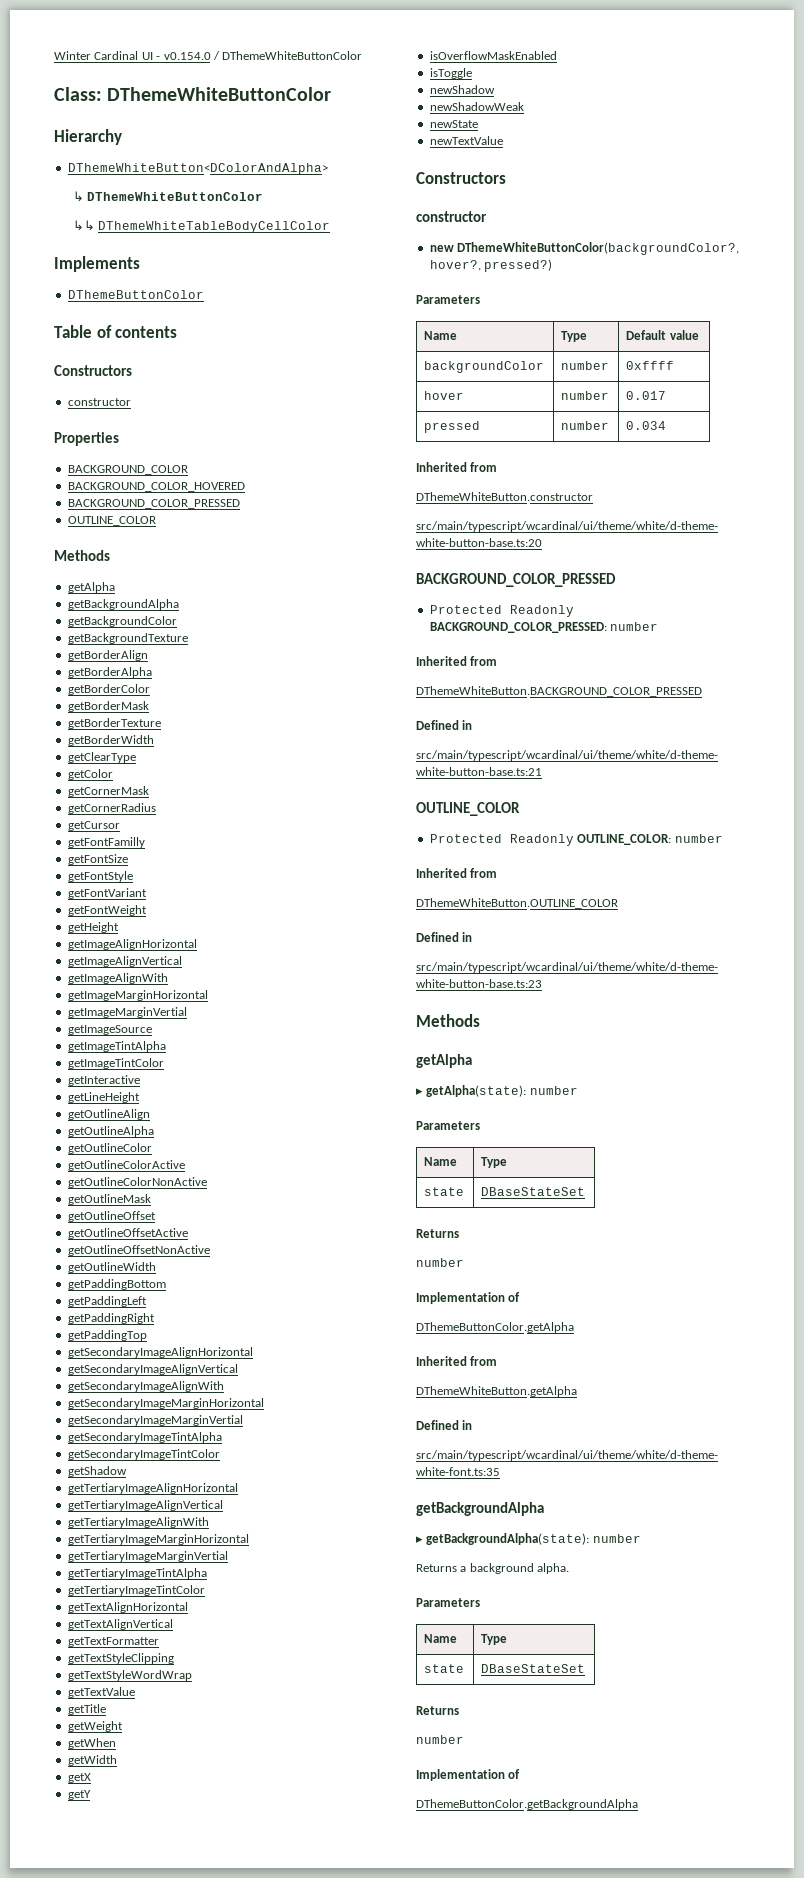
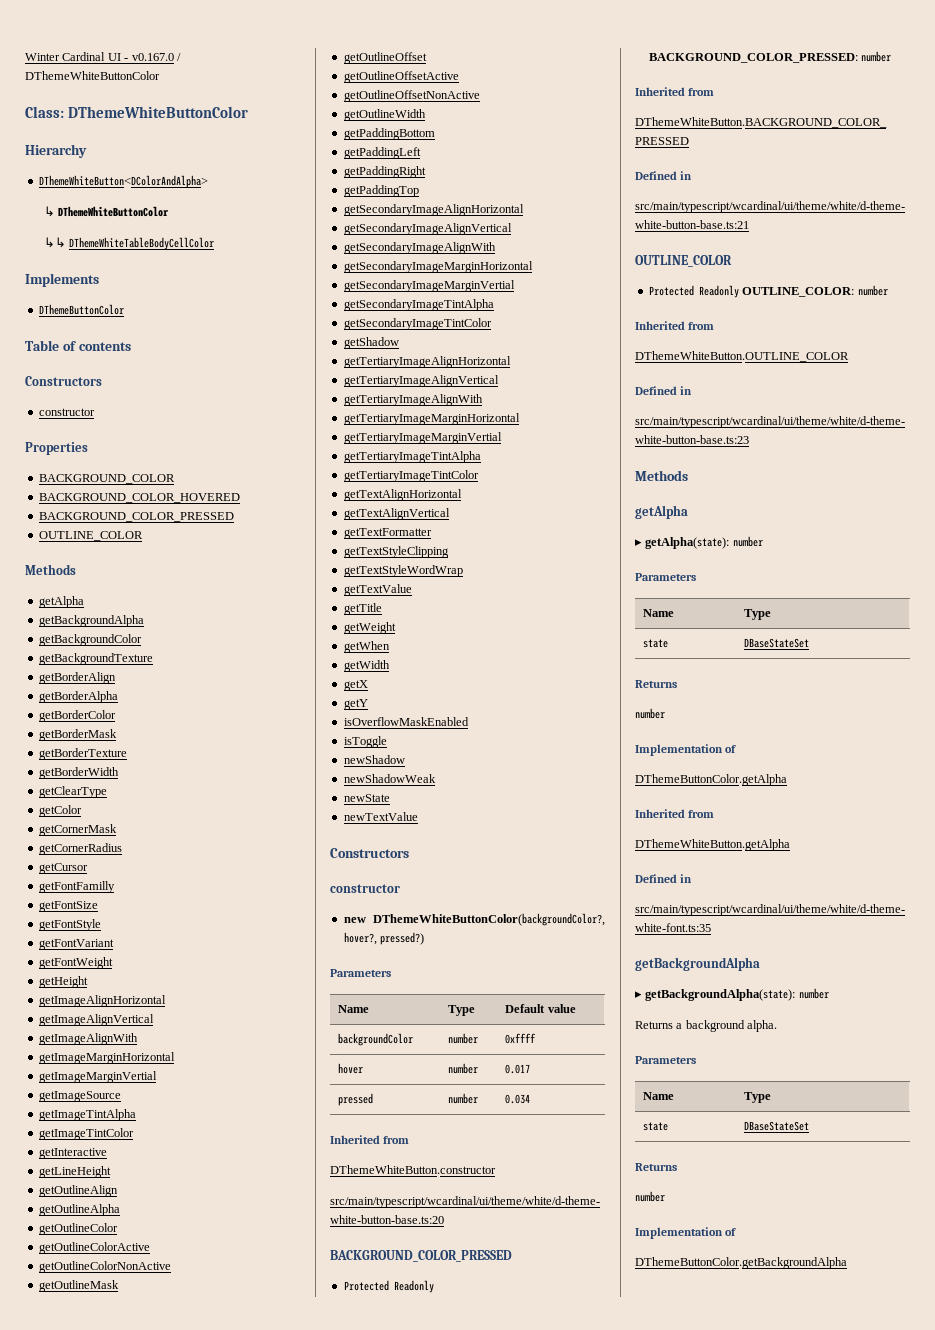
[163,52,211,60] v0.154.0 -> [131,53,174,61] v0.167.0

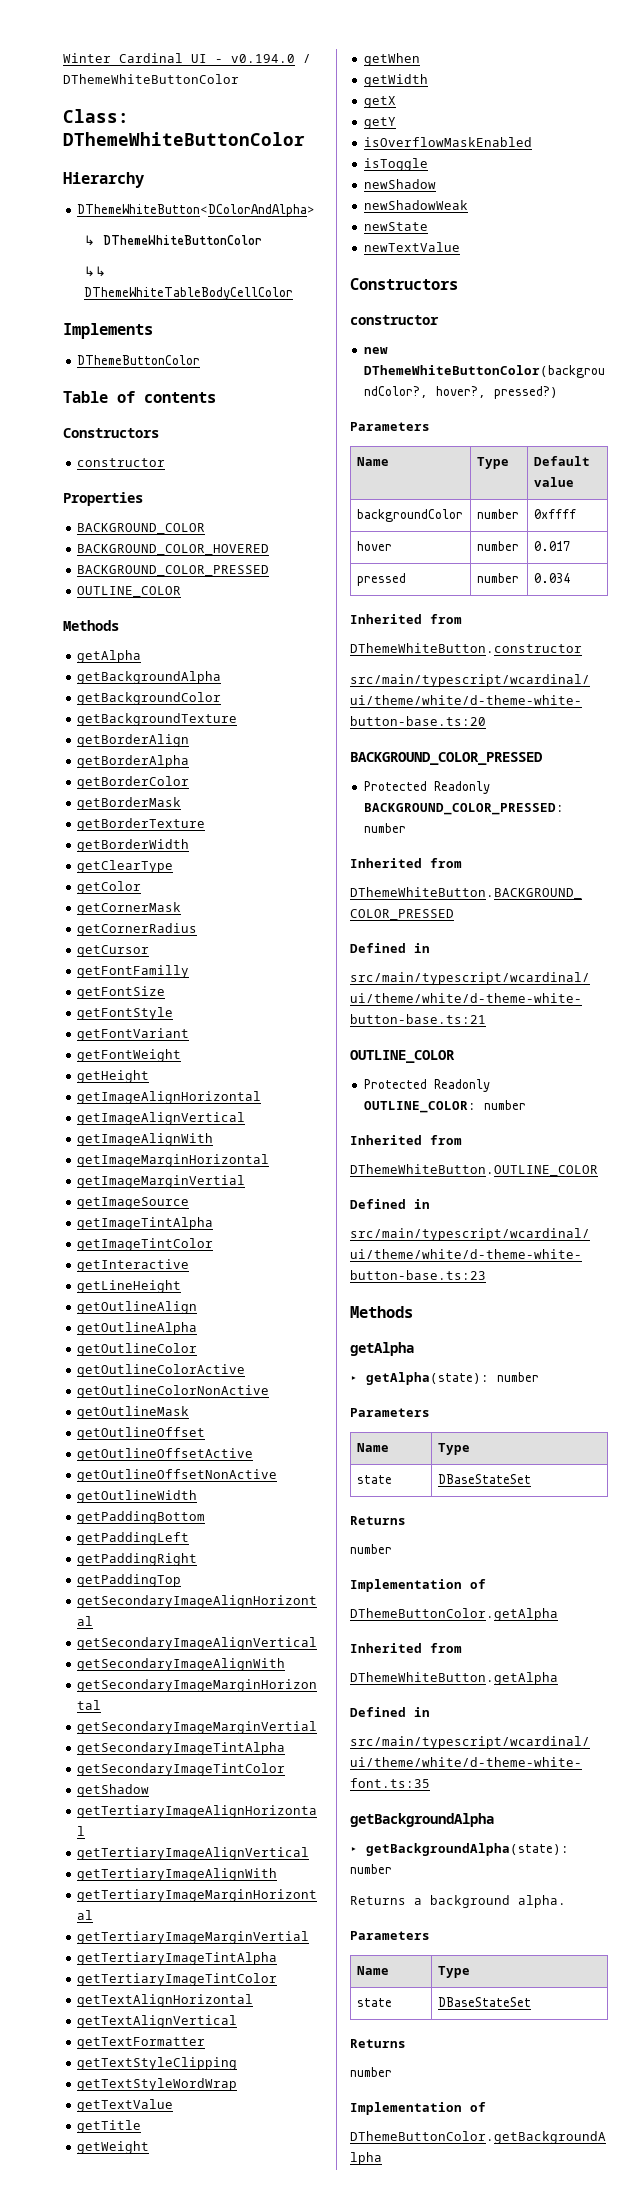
[131,53,174,61] v0.167.0 -> [231,54,295,63] v0.194.0

